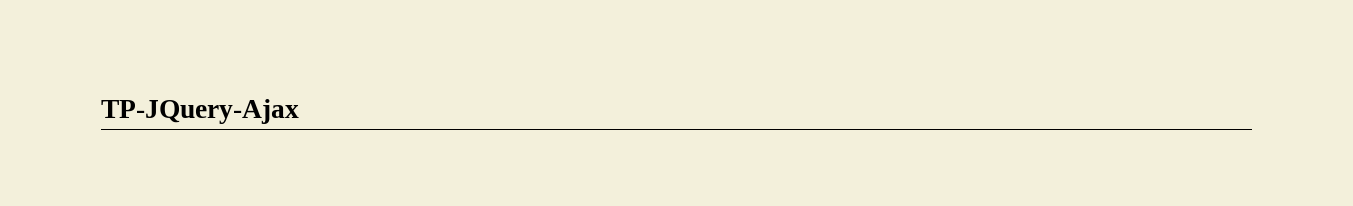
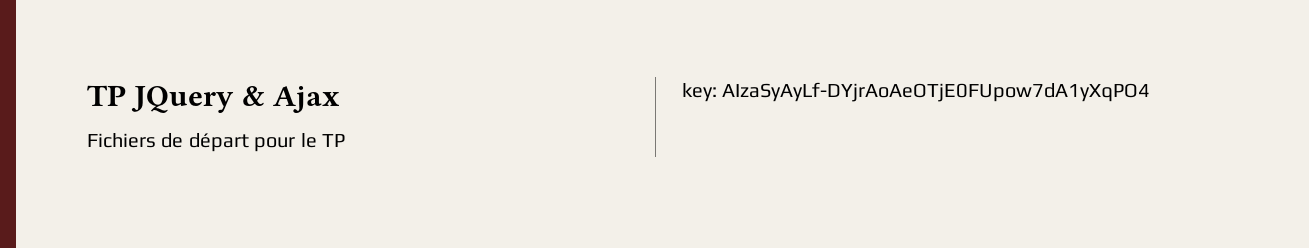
[101,99,299,124] TP-JQuery-Ajax -> [87,85,341,113] [87,133,345,152] [682,82,1151,102] TP JQuery & Ajax // Fichiers de départ pour le TP // key: AIzaSyAyLf-DYjrAoAeOTjE0FUpow7dA1yXqPO4

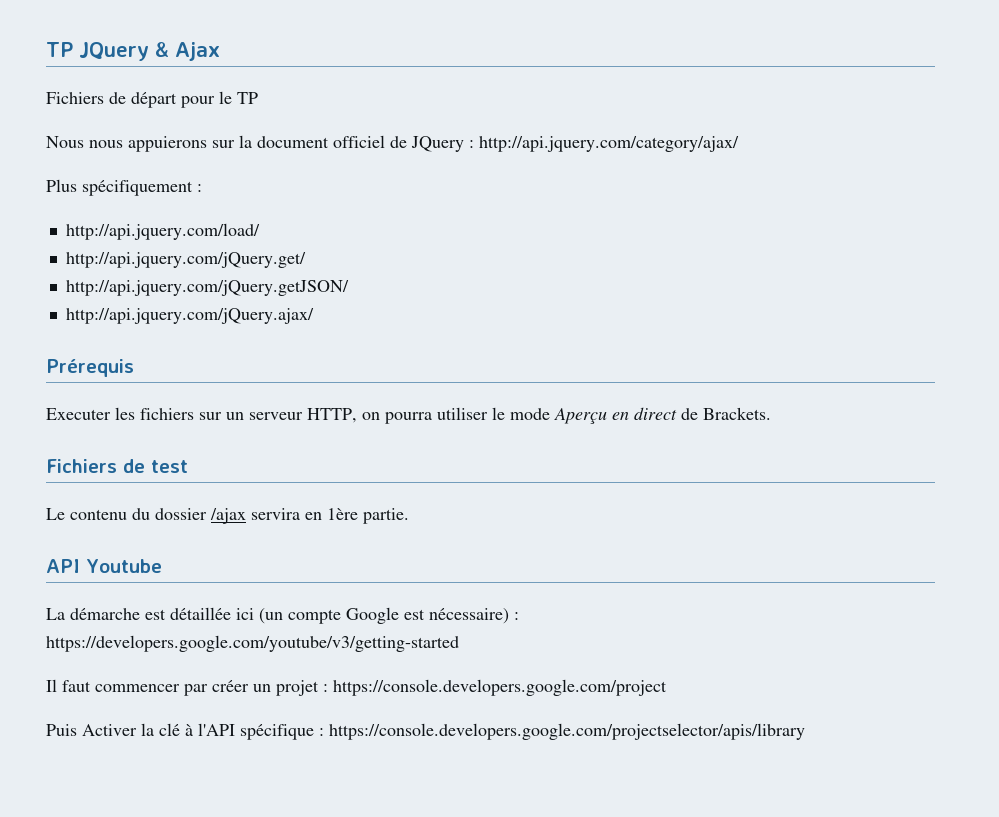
[682,82,1151,102] key: AIzaSyAyLf-DYjrAoAeOTjE0FUpow7dA1yXqPO4 -> [46,135,739,152] [46,179,202,196] [65,223,260,240] [65,252,306,268] [65,280,349,296] [65,308,314,324] [46,359,134,377] [46,407,771,424] [46,459,188,473] [46,508,409,524] [46,559,162,573] [46,607,519,624] [46,635,459,652] [46,679,667,696] [46,723,805,740] Nous nous appuierons sur la document officiel de JQuery : http://api.jquery.com/category/ajax/ // Plus spécifiquement : // http://api.jquery.com/load/ // http://api.jquery.com/jQuery.get/ // http://api.jquery.com/jQuery.getJSON/ // http://api.jquery.com/jQuery.ajax/ // Prérequis // Executer les fichiers sur un serveur HTTP, on pourra utiliser le mode Aperçu en direct de Brackets. // Fichiers de test // Le contenu du dossier /ajax servira en 1ère partie. // API Youtube // La démarche est détaillée ici (un compte Google est nécessaire) : https://developers.google.com/youtube/v3/getting-started // Il faut commencer par créer un projet : https://console.developers.google.com/project // Puis Activer la clé à l'API spécifique : https://console.developers.google.com/projectselector/apis/library

